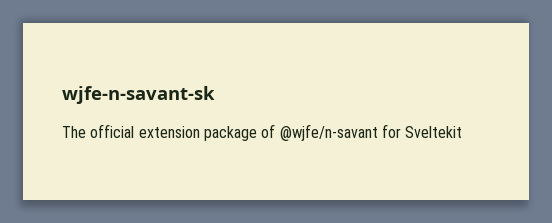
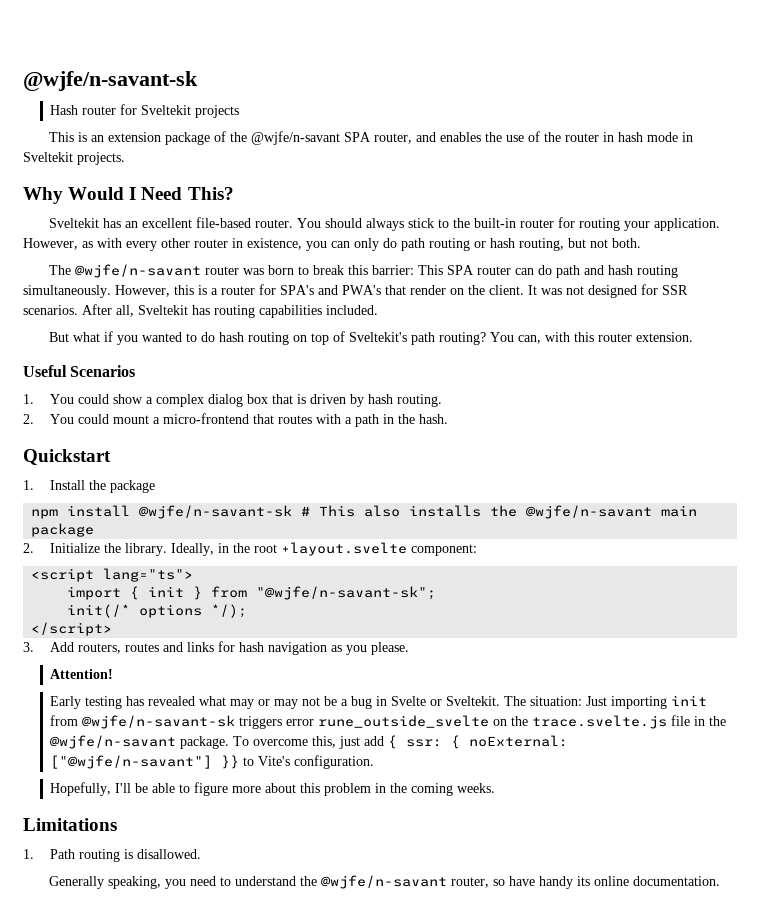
[62,86,215,104] [62,124,463,141] wjfe-n-savant-sk // The official extension package of @wjfe/n-savant for Sveltekit -> [23,71,198,91] [50,104,240,118] [48,131,693,145] [23,152,125,165] [23,187,234,204] [48,217,720,231] [23,238,641,251] [48,264,678,278] [23,284,688,298] [23,304,378,318] [48,331,693,345] [23,365,136,377] [23,394,443,407] [23,413,449,427] [23,449,111,465] [23,480,156,493] [31,505,698,519] [31,523,95,537] [23,542,478,556] [31,568,194,582] [67,586,437,600] [67,604,248,618] [31,622,113,636] [23,641,410,655] [50,669,114,679] [50,695,708,709] [50,715,727,729] [50,735,569,749] [50,755,375,769] [50,782,496,796] [23,818,117,831] [23,849,202,862] [48,875,720,889] @wjfe/n-savant-sk // Hash router for Sveltekit projects // This is an extension package of the @wjfe/n-savant SPA router, and enables the use of the router in hash mode in Sveltekit projects. // Why Would I Need This? // Sveltekit has an excellent file-based router. You should always stick to the built-in router for routing your application. However, as with every other router in existence, you can only do path routing or hash routing, but not both. // The @wjfe/n-savant router was born to break this barrier: This SPA router can do path and hash routing simultaneously. However, this is a router for SPA's and PWA's that render on the client. It was not designed for SSR scenarios. After all, Sveltekit has routing capabilities included. // But what if you wanted to do hash routing on top of Sveltekit's path routing? You can, with this router extension. // Useful Scenarios // 1. You could show a complex dialog box that is driven by hash routing. // 2. You could mount a micro-frontend that routes with a path in the hash. // Quickstart // 1. Install the package // npm install @wjfe/n-savant-sk # This also installs the @wjfe/n-savant main package // 2. Initialize the library. Ideally, in the root +layout.svelte component: // <script lang="ts"> // import { init } from "@wjfe/n-savant-sk"; // init(/* options */); // </script> // 3. Add routers, routes and links for hash navigation as you please. // Attention! // Early testing has revealed what may or may not be a bug in Svelte or Sveltekit. The situation: Just importing init from @wjfe/n-savant-sk triggers error rune_outside_svelte on the trace.svelte.js file in the @wjfe/n-savant package. To overcome this, just add { ssr: { noExternal: ["@wjfe/n-savant"] }} to Vite's configuration. // Hopefully, I'll be able to figure more about this problem in the coming weeks. // Limitations // 1. Path routing is disallowed. // Generally speaking, you need to understand the @wjfe/n-savant router, so have handy its online documentation.

